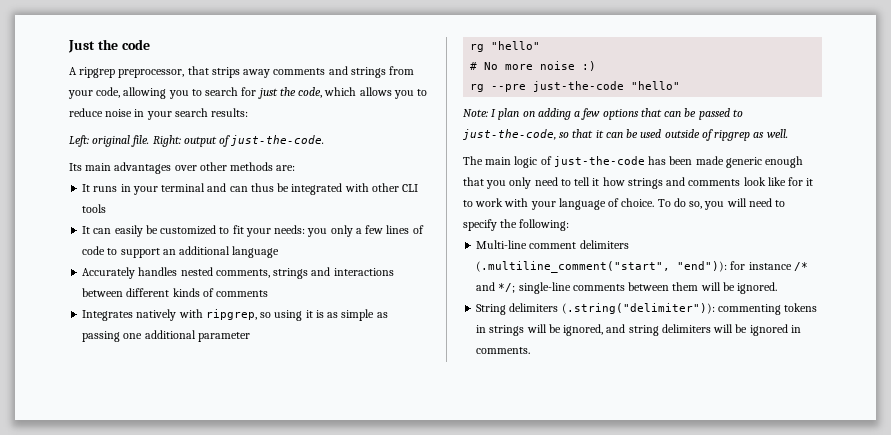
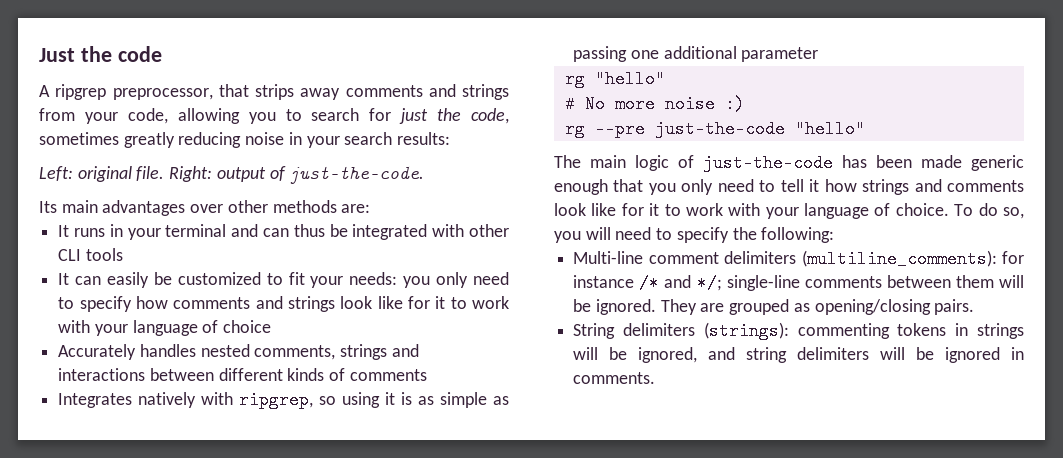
[324,87,428,99] [69,108,103,117] which allows you to reduce -> [39,132,242,148] sometimes greatly reducing
[355,225,424,234] [82,246,280,258] a few lines of code to support an additional language -> [472,272,509,285] [58,296,509,312] [58,320,272,336] need to specify how comments and strings look like for it to work with your language of choice
[463,108,743,120] [463,129,788,141] // Note: I plan on adding a few options that can be passed to just-the-code, so that it can be used outside of ripgrep as well. -> (865, 129) none
[476,261,728,273] (.multiline_comment("start", "end")): -> [801,250,997,268] (multiline_comments):
(778, 288) none -> [660,299,975,315] They are grouped as opening/closing pairs.
[561,303,715,314] (.string("delimiter")): -> [703,322,789,340] (strings):

